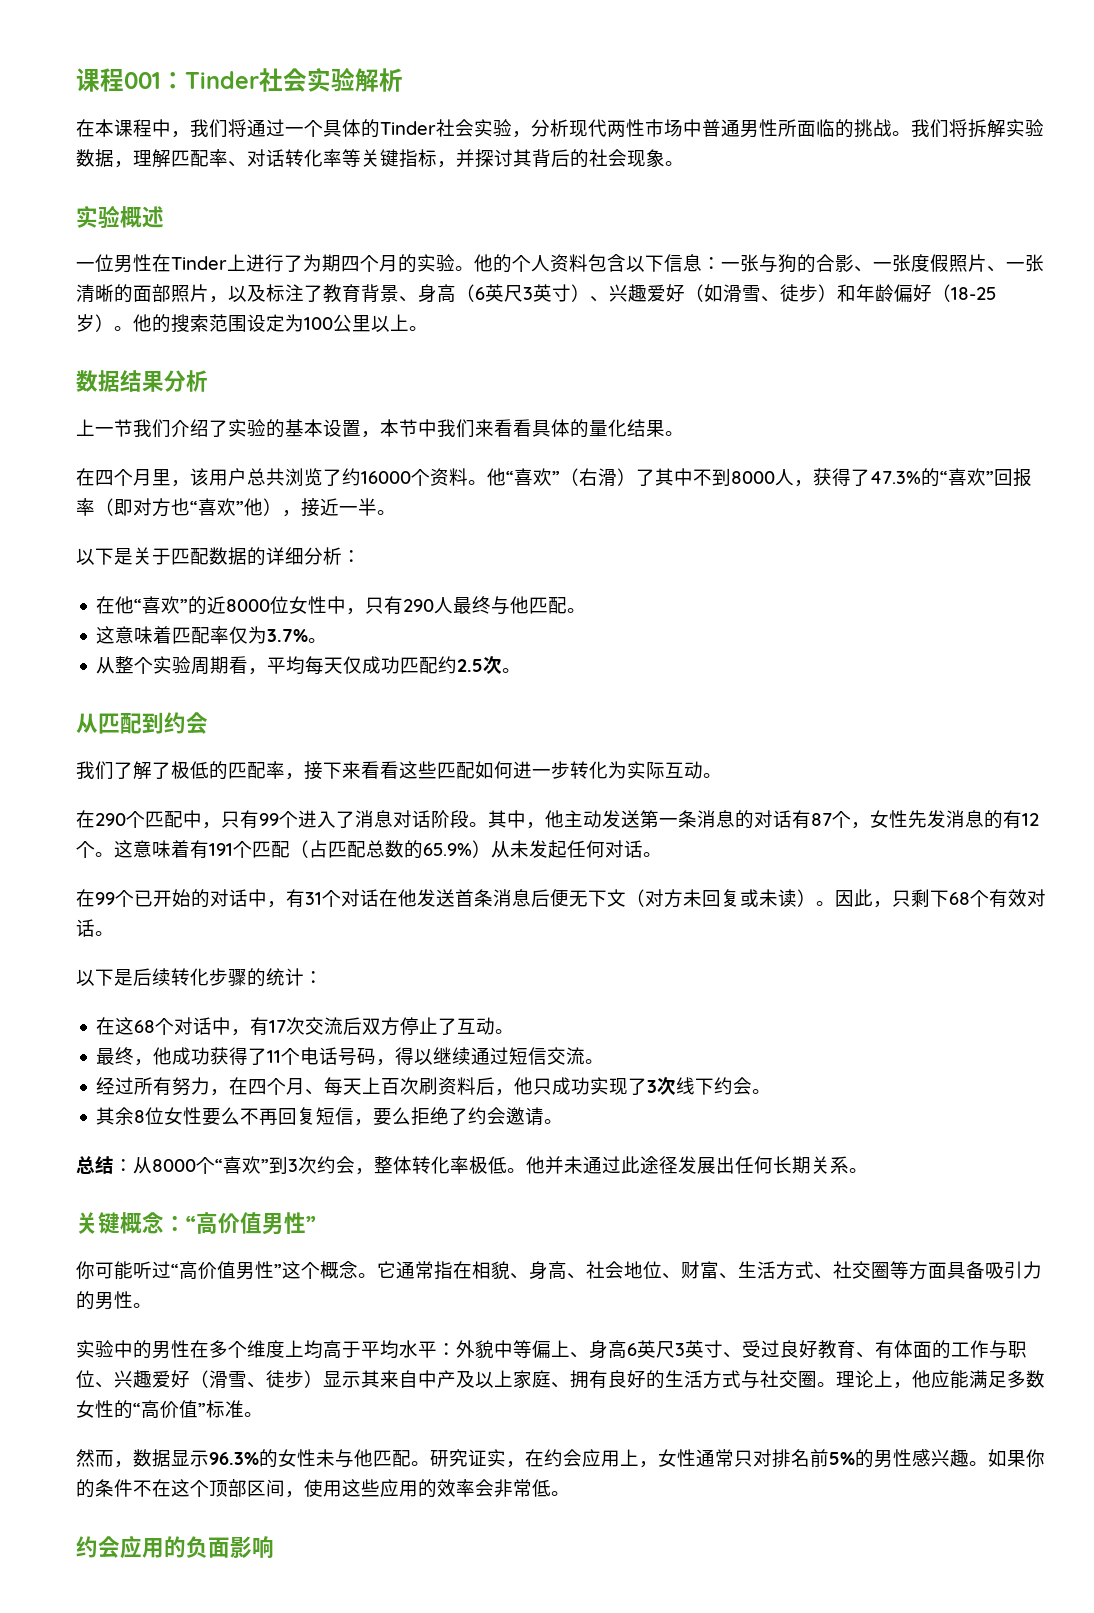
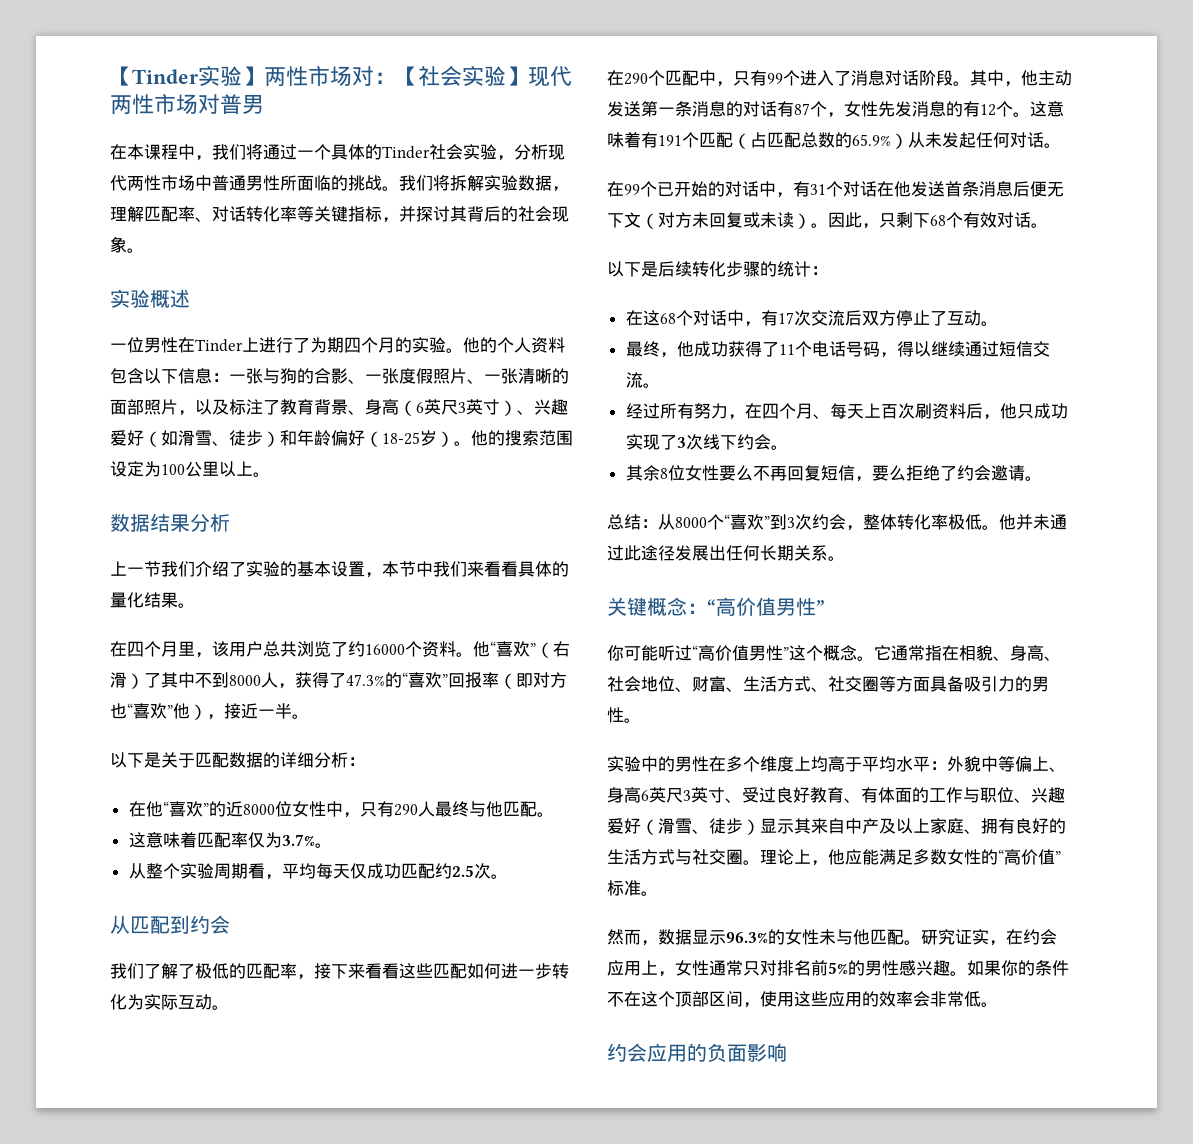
[76,67,403,92] 课程001：Tinder社会实验解析 -> [110,66,572,87] [110,94,264,115] 【Tinder实验】两性市场对：【社会实验】现代两性市场对普男

